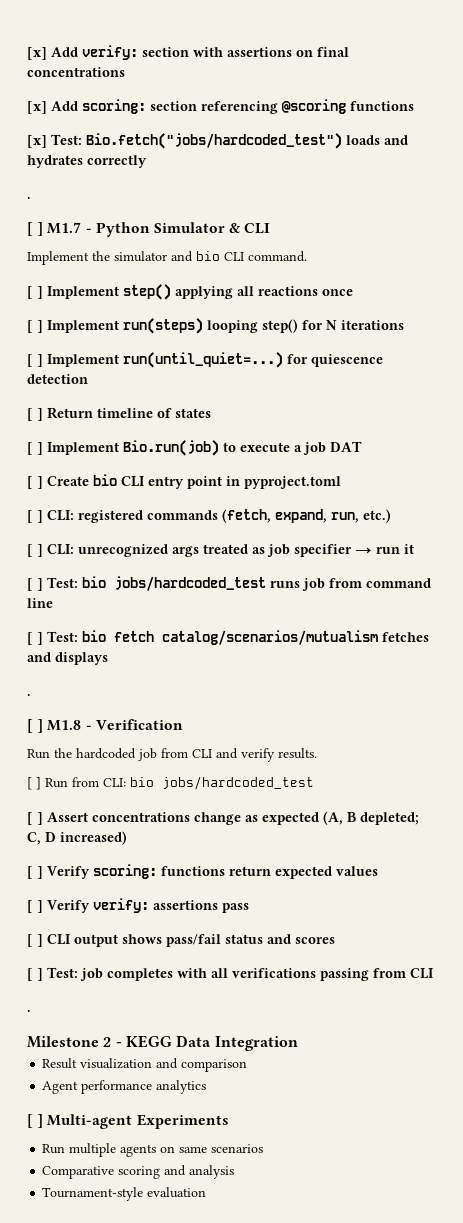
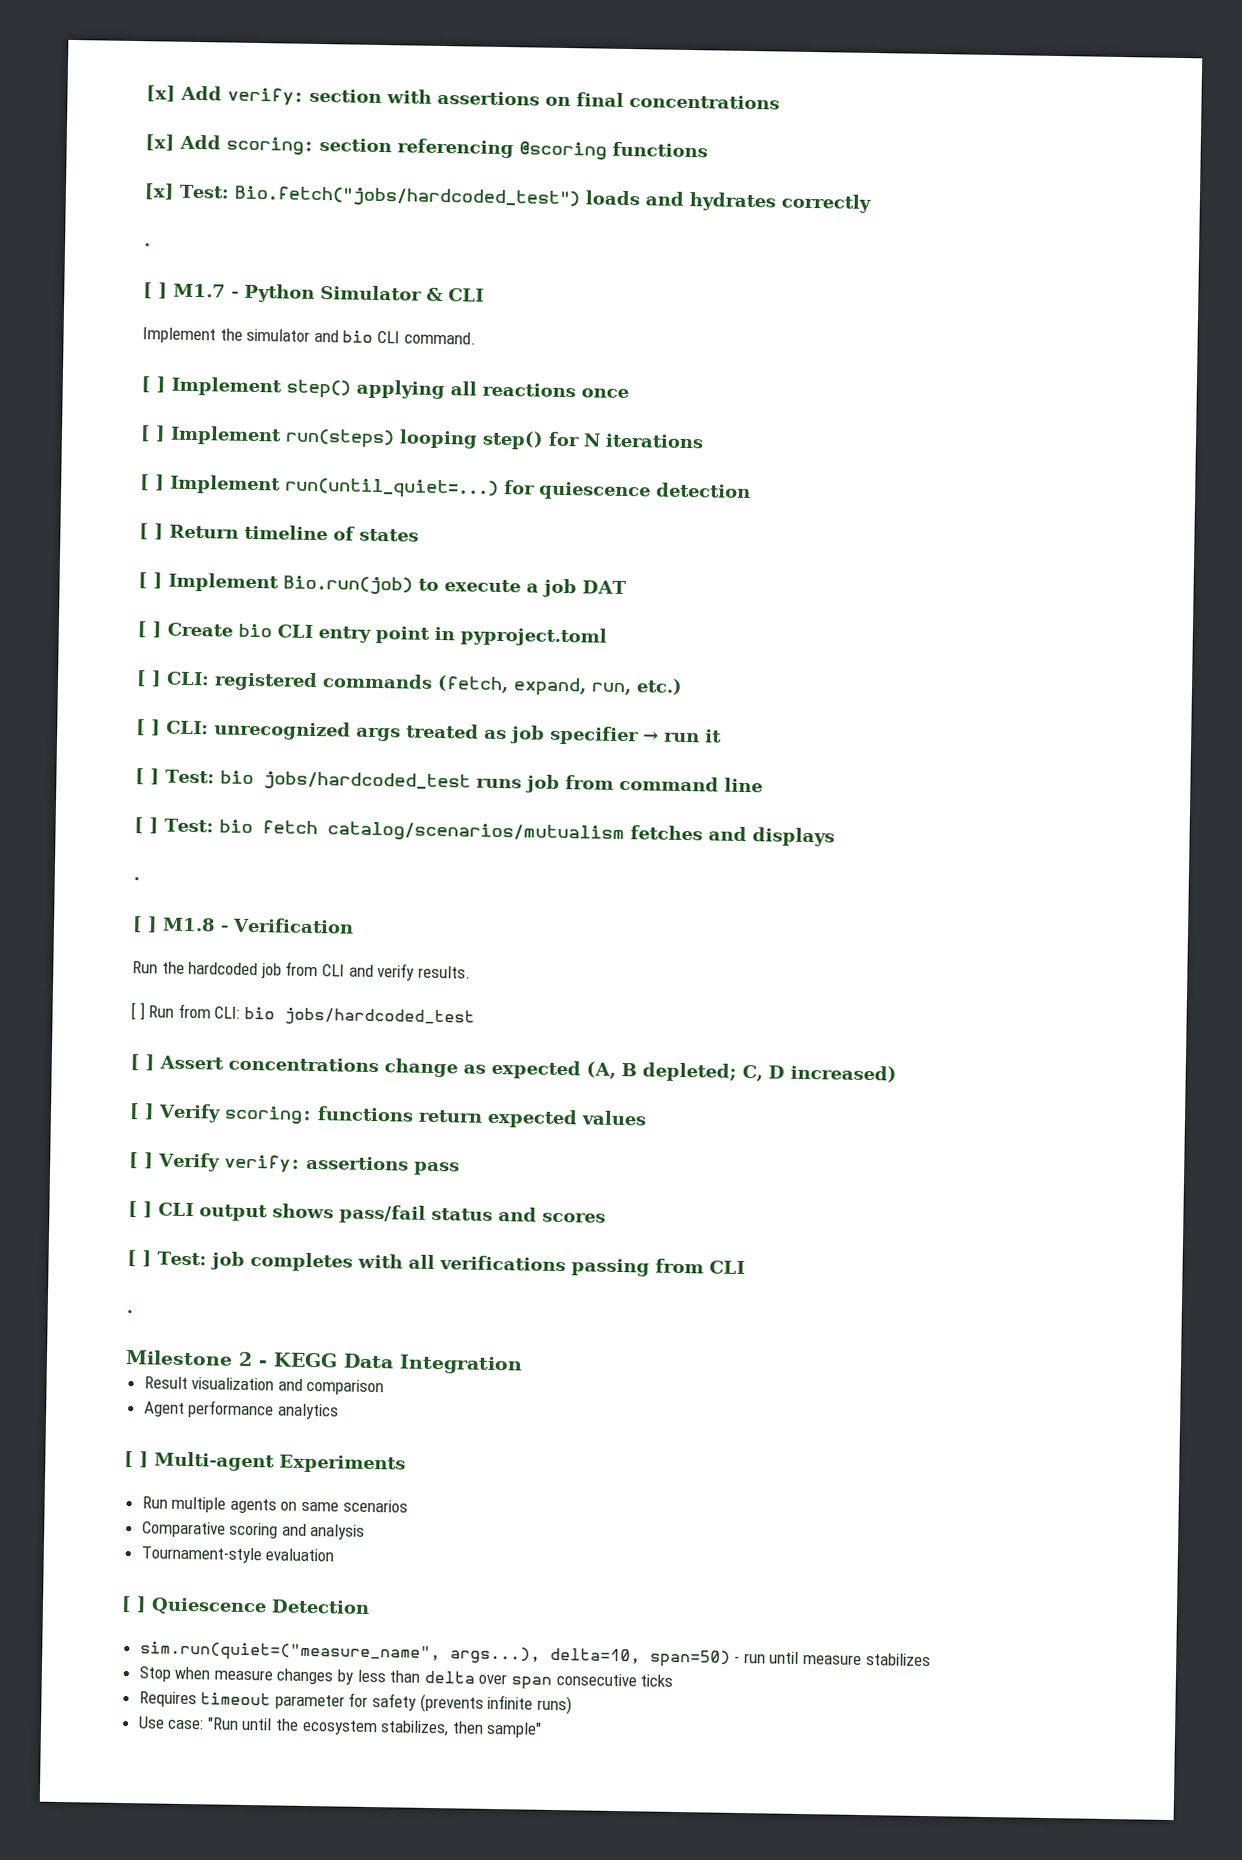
(207, 1192) none -> [121,1595,370,1616] [139,1641,931,1668] [138,1666,674,1690] [138,1691,572,1715] [137,1716,543,1738] // [ ] Quiescence Detection // sim.run(quiet=("measure_name", args...), delta=10, span=50) - run until measure stabilizes // Stop when measure changes by less than delta over span consecutive ticks // Requires timeout parameter for safety (prevents infinite runs) // Use case: "Run until the ecosystem stabilizes, then sample"

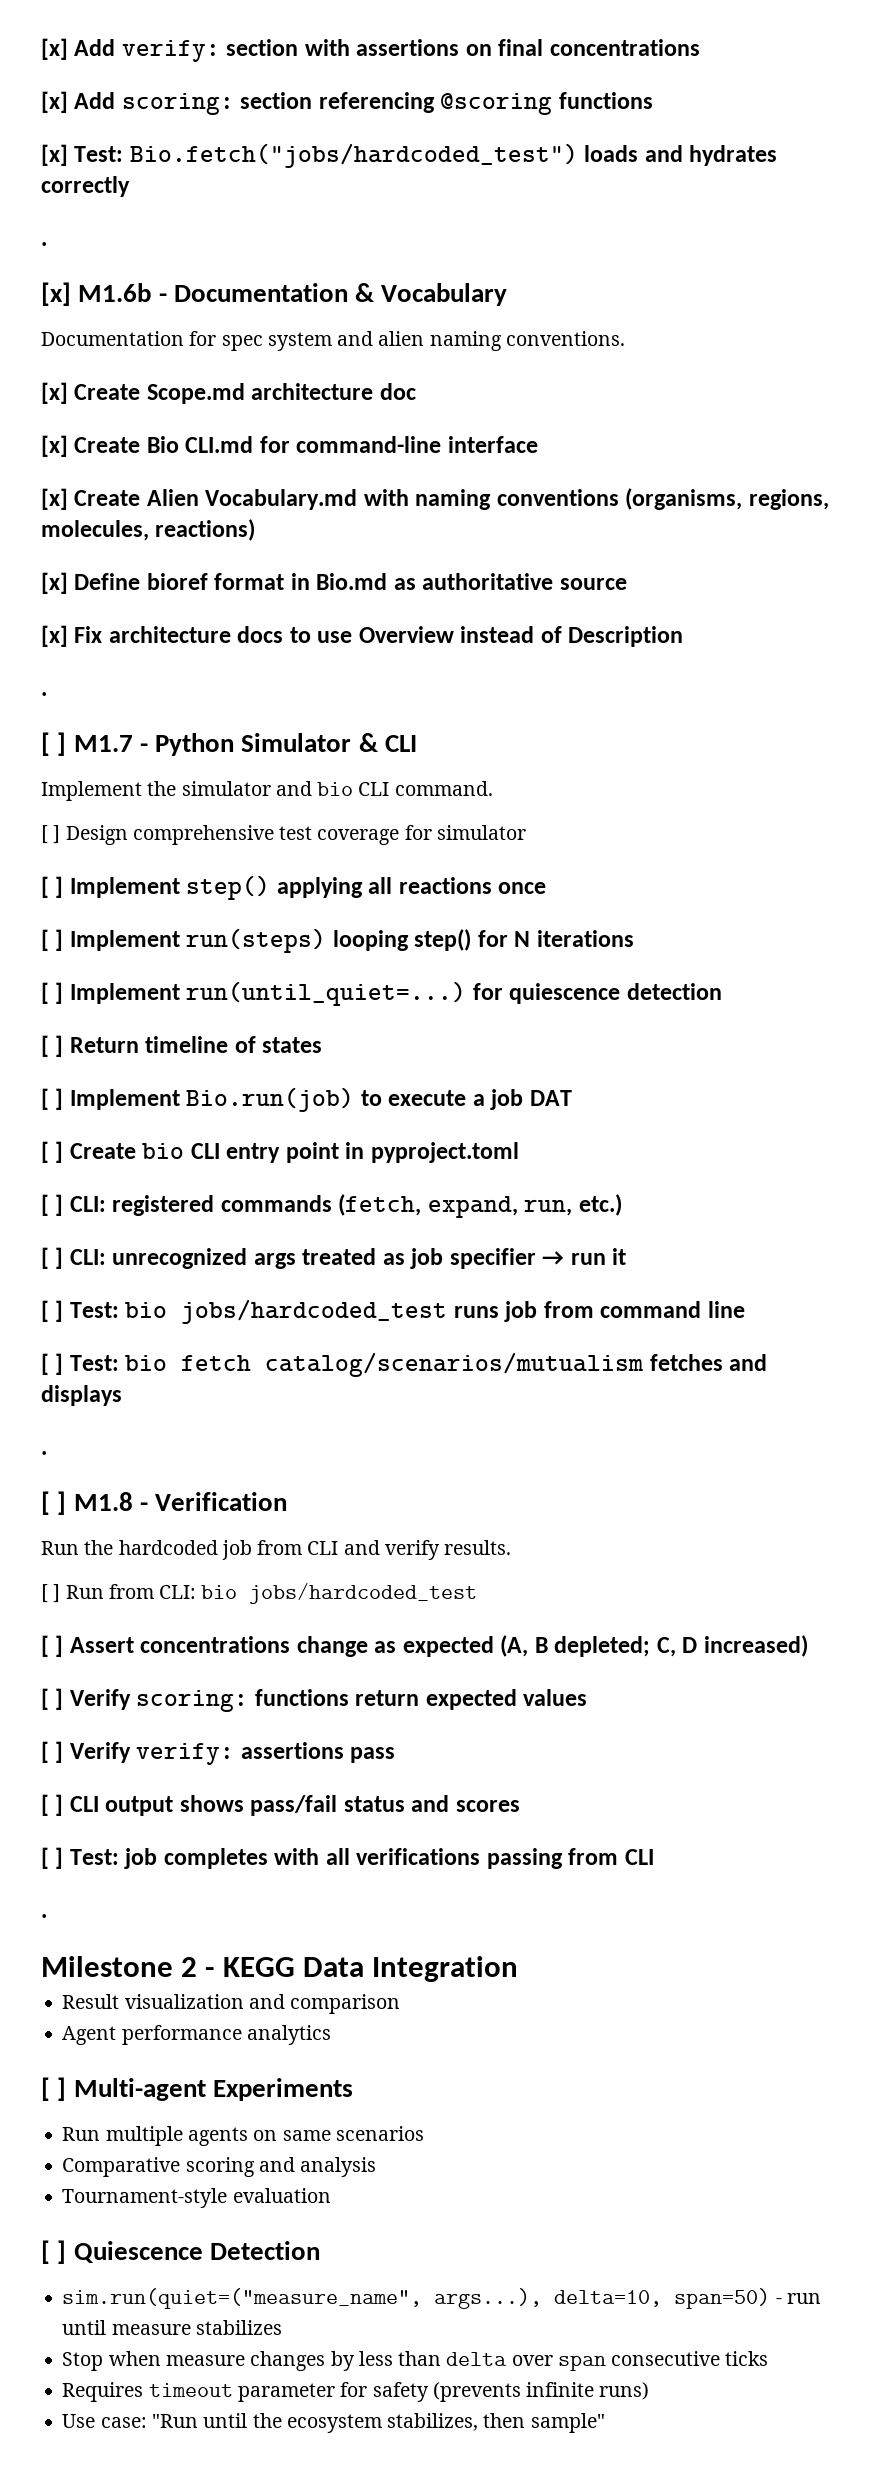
(151, 245) none -> [41,282,508,306] [41,331,625,351] [41,382,416,404] [41,435,538,457] [41,488,829,510] [41,519,256,541] [41,572,627,594] [41,625,684,647] [41,692,47,696] // [x] M1.6b - Documentation & Vocabulary // Documentation for spec system and alien naming conventions. // [x] Create Scope.md architecture doc // [x] Create Bio CLI.md for command-line interface // [x] Create Alien Vocabulary.md with naming conventions (organisms, regions, molecules, reactions) // [x] Define bioref format in Bio.md as authoritative source // [x] Fix architecture docs to use Overview instead of Description // .
(476, 338) none -> [41,825,526,845] // [ ] Design comprehensive test coverage for simulator

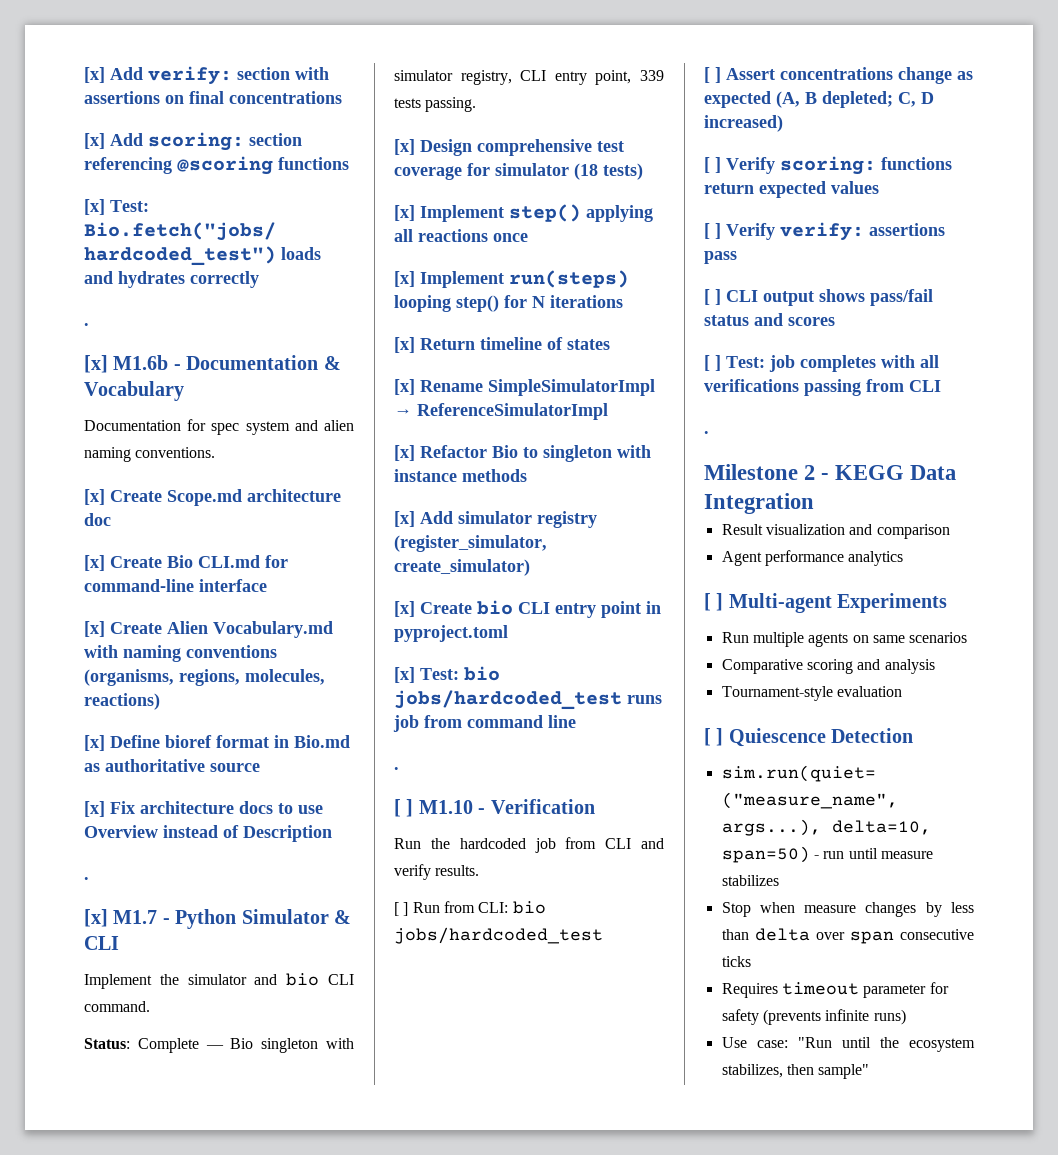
[41,732,67,756] [ ] -> [84,909,108,927] [x]
[41,825,61,844] [ ] -> [84,1038,355,1053] [394,70,664,85] [394,97,477,112] [394,139,415,155] Status: Complete — Bio singleton with simulator registry, CLI entry point, 339 tests passing. // [x]
[41,876,64,898] // [ ] -> [574,163,643,180] [394,205,415,221] (18 tests) // [x]
[41,929,64,951] [ ] -> [394,271,415,287] [x]
[41,981,722,1006] [41,1035,323,1057] [41,1087,572,1112] [41,1141,64,1163] [ ] Implement run(until_quiet=...) for quiescence detection // [ ] Return timeline of states // [ ] Implement Bio.run(job) to execute a job DAT // [ ] -> [394,337,610,353] [394,379,655,396] [394,403,608,420] [394,445,651,462] [394,469,527,482] [394,511,597,528] [394,535,547,552] [394,559,530,576] [394,601,415,617] [x] Return timeline of states // [x] Rename SimpleSimulatorImpl → ReferenceSimulatorImpl // [x] Refactor Bio to singleton with instance methods // [x] Add simulator registry (register_simulator, create_simulator) // [x]
[41,1194,622,1218] [41,1247,627,1269] [41,1300,64,1322] [ ] CLI: registered commands (fetch, expand, run, etc.) // [ ] CLI: unrecognized args treated as job specifier → run it // [ ] -> [394,667,415,683] [x]
[41,1352,768,1377] [41,1385,122,1406] [41,1451,47,1455] [41,1491,133,1515] // [ ] Test: bio fetch catalog/scenarios/mutualism fetches and displays // . // [ ] M1.8 -> [394,767,399,770] [394,799,473,817] // . // [ ] M1.10

